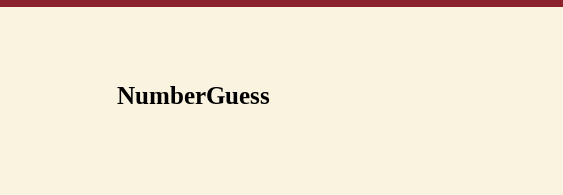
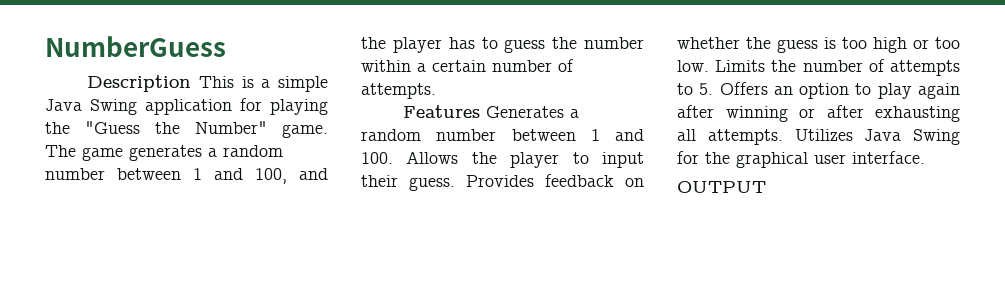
(270, 95) none -> [87,75,328,92] [45,98,328,115] [45,121,328,138] [45,145,283,161] [45,168,328,184] [361,37,644,53] [361,59,574,72] [361,83,436,99] [403,105,580,118] [361,129,644,141] [361,151,644,168] [361,174,644,191] [677,37,960,53] [677,59,960,76] [677,82,960,99] [677,105,960,122] [677,129,960,145] [677,151,925,168] [677,181,766,193] // Description This is a simple Java Swing application for playing the "Guess the Number" game. The game generates a random number between 1 and 100, and the player has to guess the number within a certain number of attempts. // Features Generates a random number between 1 and 100. Allows the player to input their guess. Provides feedback on whether the guess is too high or too low. Limits the number of attempts to 5. Offers an option to play again after winning or after exhausting all attempts. Utilizes Java Swing for the graphical user interface. // OUTPUT

